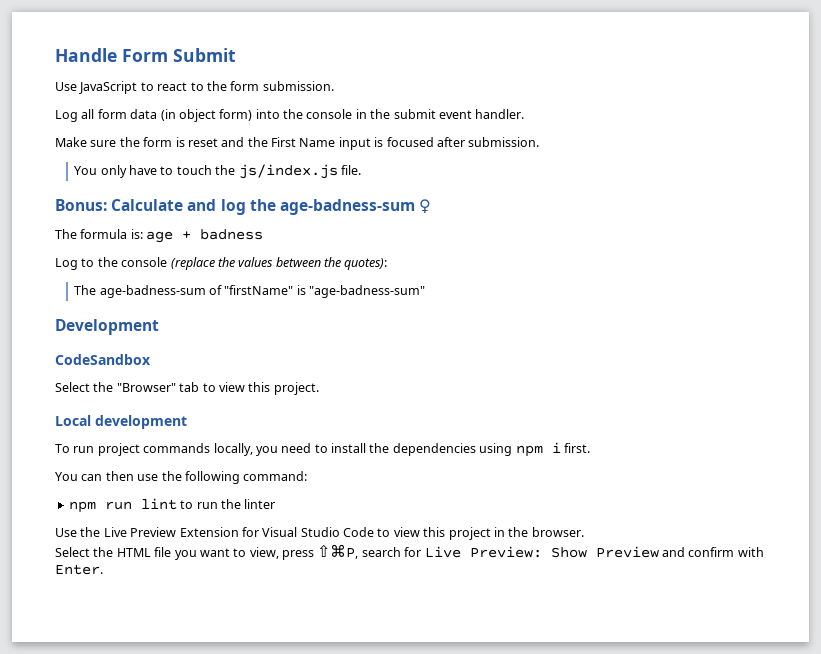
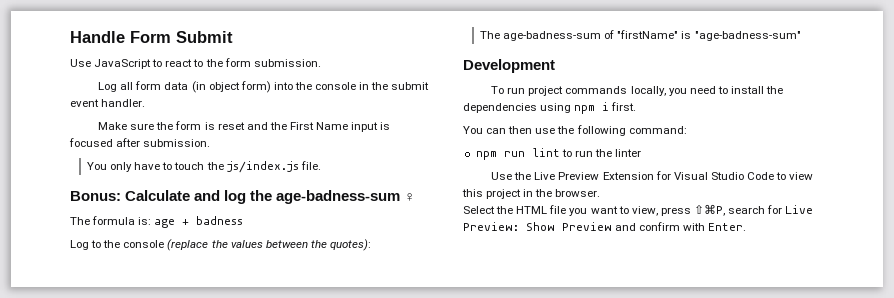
[55,354,151,365] [55,382,319,395] [55,415,187,429] // CodeSandbox // Select the "Browser" tab to view this project. // Local development -> (555, 66) none

